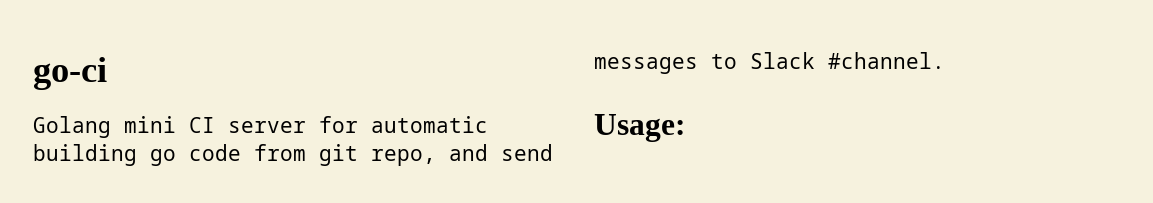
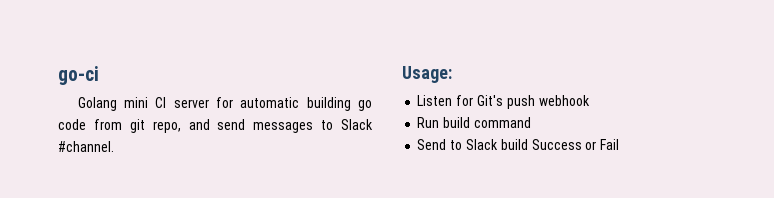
(685, 128) none -> [417,95,590,109] [417,117,531,128] [417,139,620,150] // Listen for Git's push webhook // Run build command // Send to Slack build Success or Fail

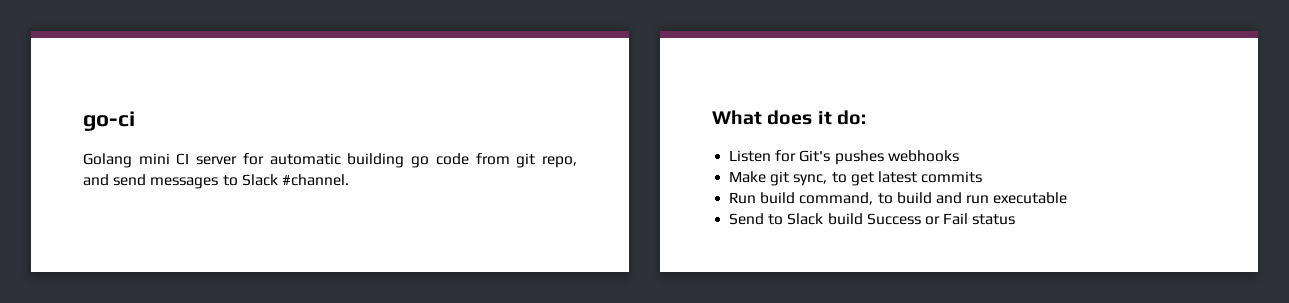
[402,66,452,83] Usage: -> [712,110,866,125] What does it do:
[506,95,590,109] [417,117,531,128] push webhook // Run build command -> [834,150,959,165] [729,171,983,186] [729,192,1068,205] pushes webhooks // Make git sync, to get latest commits // Run build command, to build and run executable
(620, 144) none -> [972,214,1016,225] status

